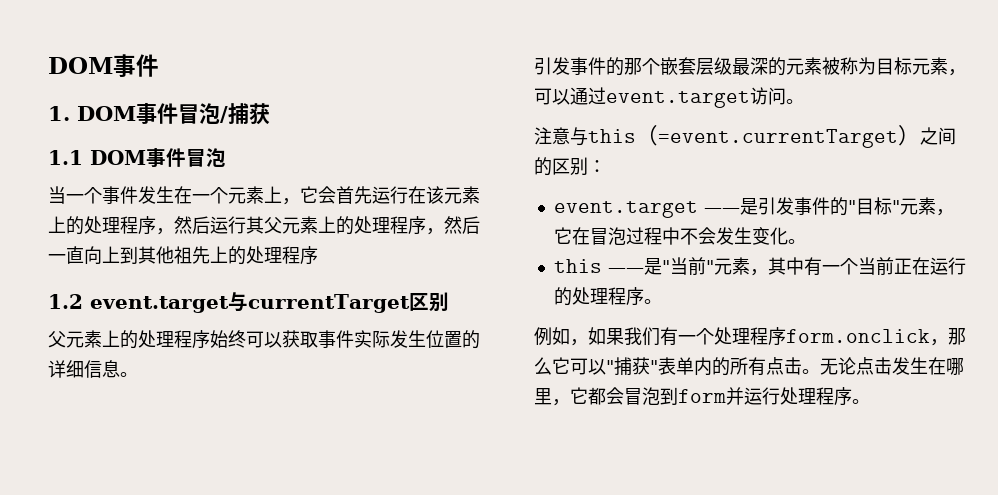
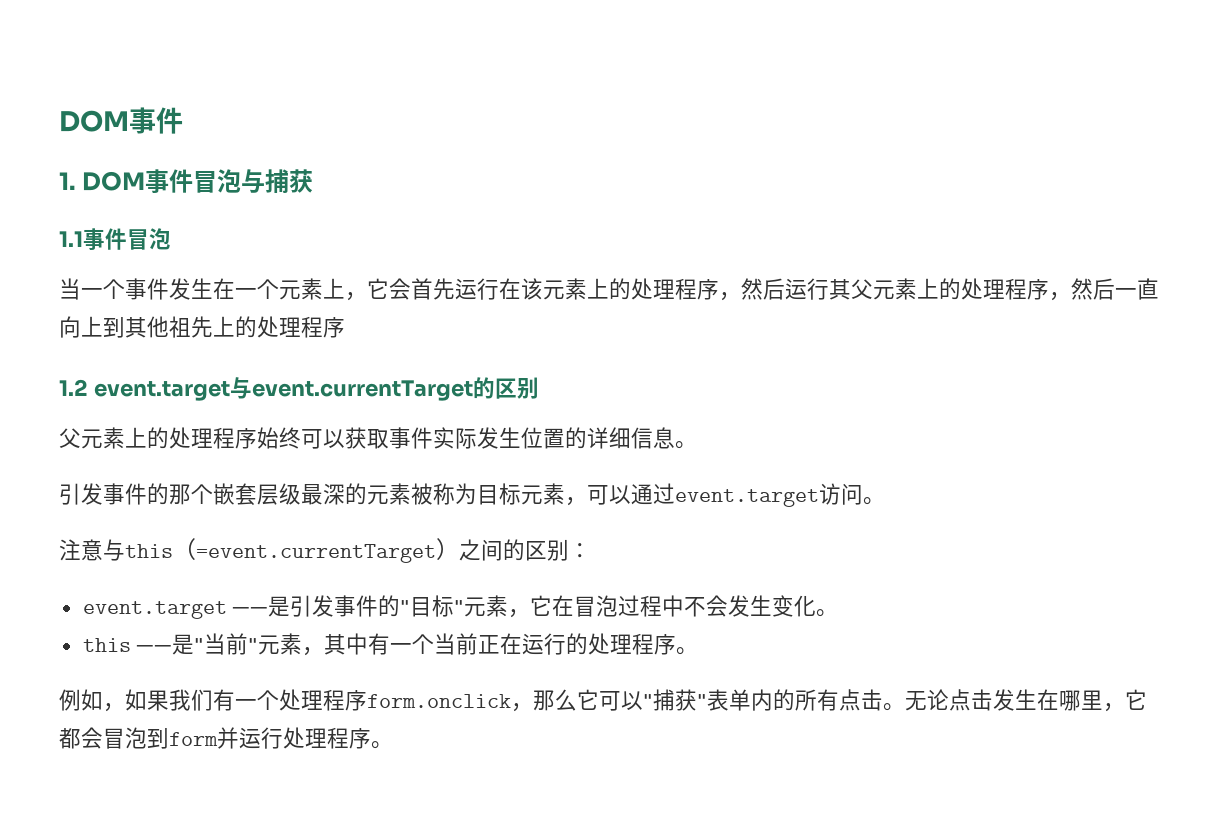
[220,106,228,123] / -> [241,169,266,193] 与
[90,150,146,165] DOM -> (83, 239) none
[248,294,410,313] currentTarget -> [251,377,495,401] event.currentTarget的

